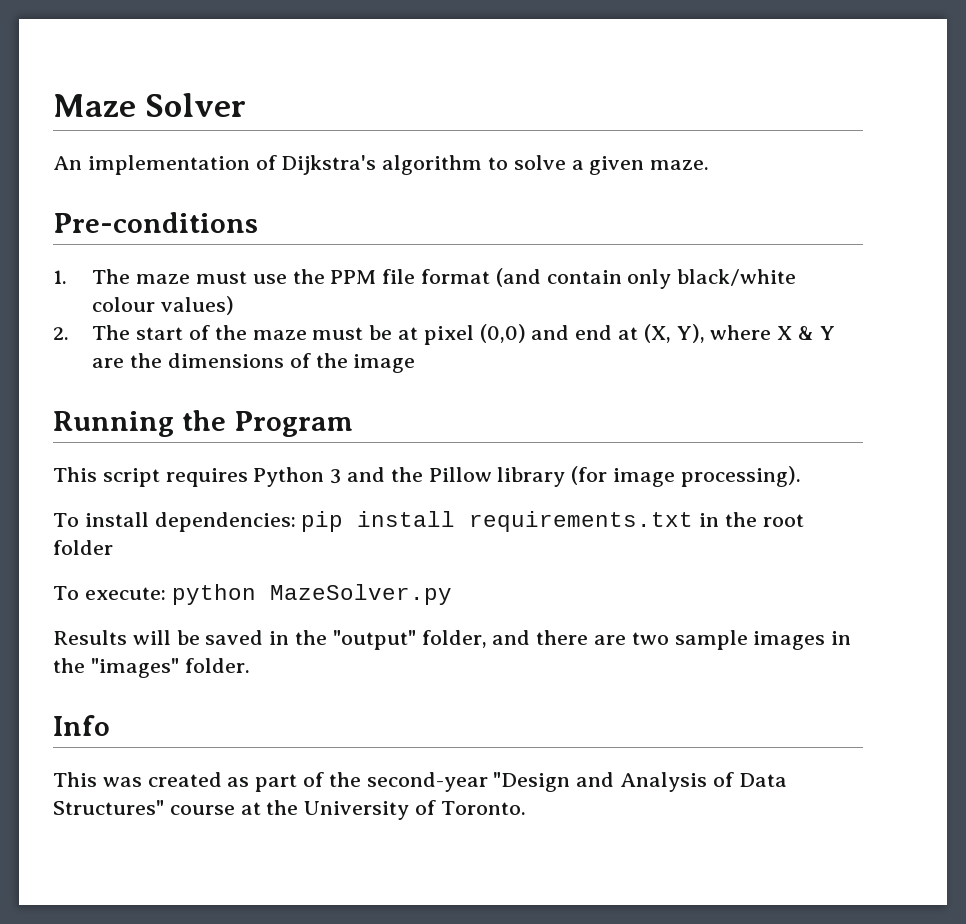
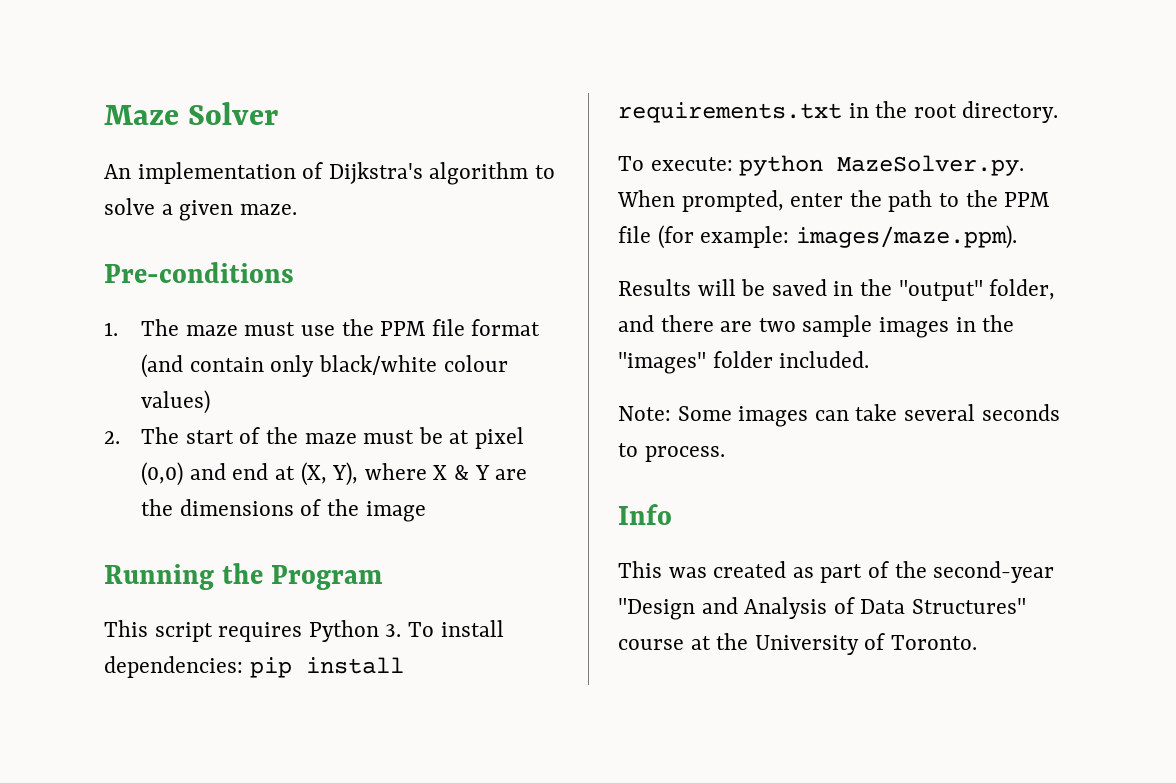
[330,466,801,487] 3 and the Pillow library (for image processing). // -> [385,624,402,637] 3.
[53,540,113,555] folder -> [962,101,1059,123] directory.
[269,584,452,605] MazeSolver.py -> [837,155,1025,176] [617,190,1051,212] [618,225,1017,249] MazeSolver.py. When prompted, enter the path to the PPM file (for example: images/maze.ppm).
[184,658,250,673] folder. -> [712,351,870,368] [618,404,1060,427] [618,443,725,462] folder included. // Note: Some images can take several seconds to process.

